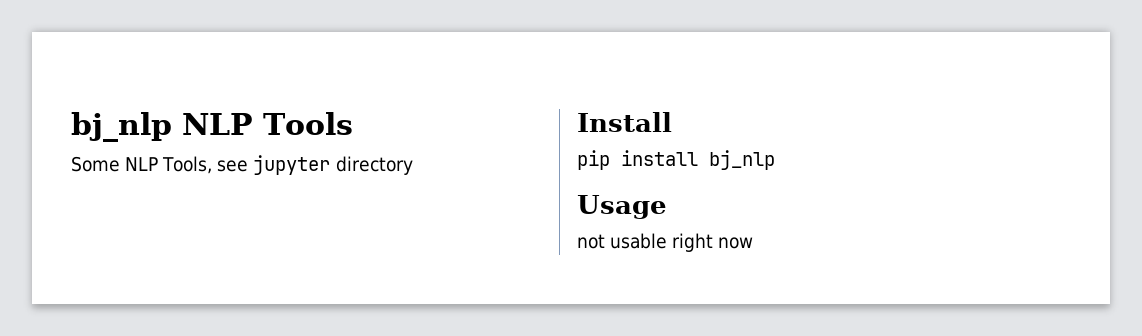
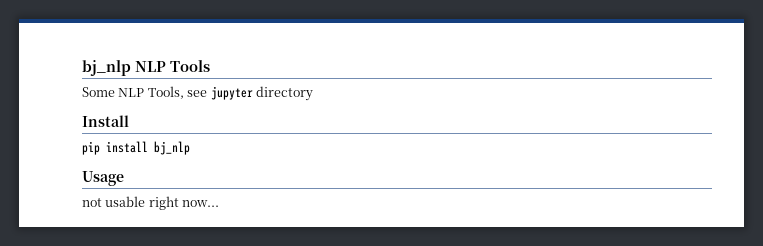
[718,237,754,249] now -> [182,200,220,207] now...

